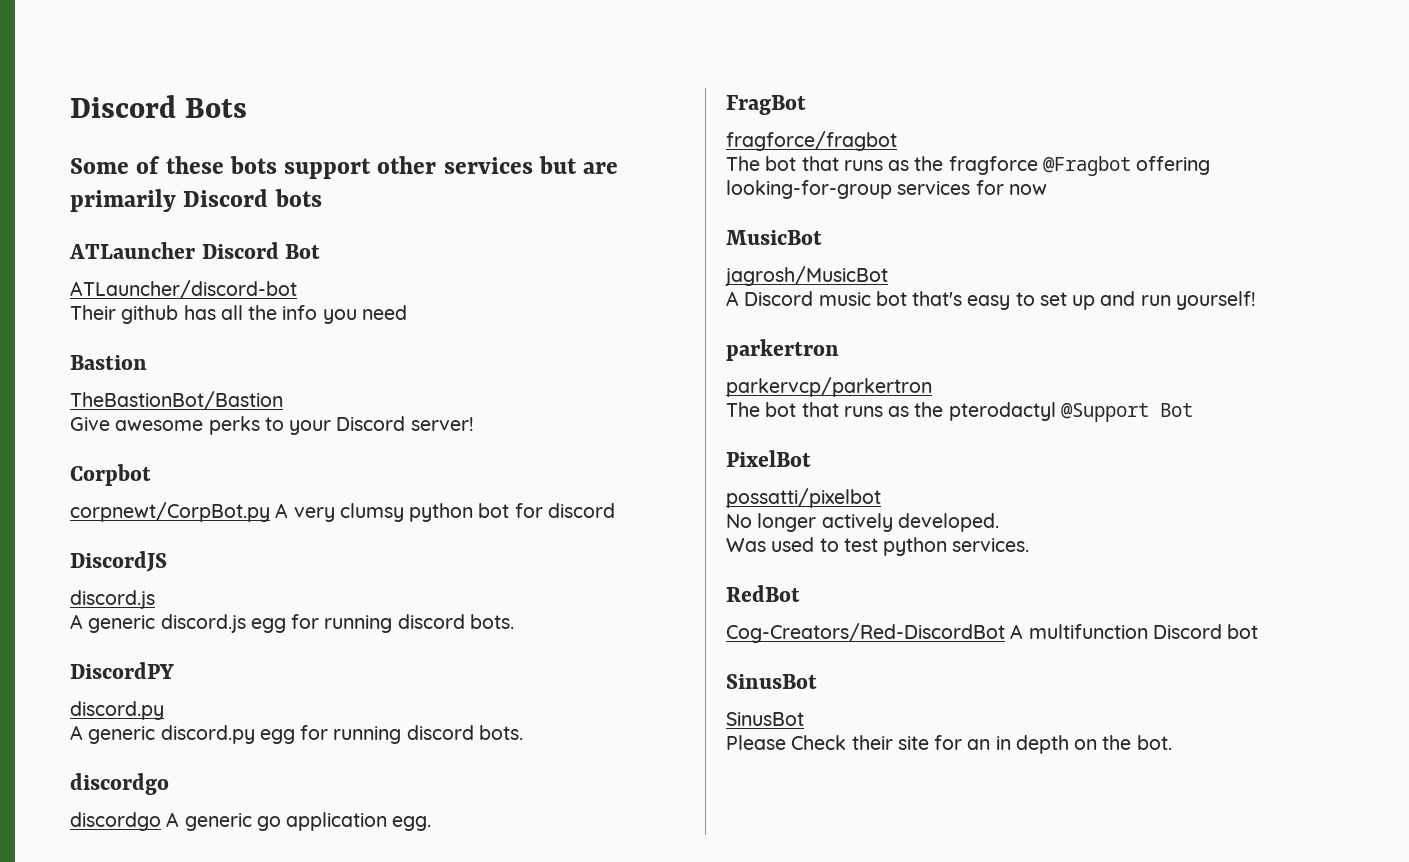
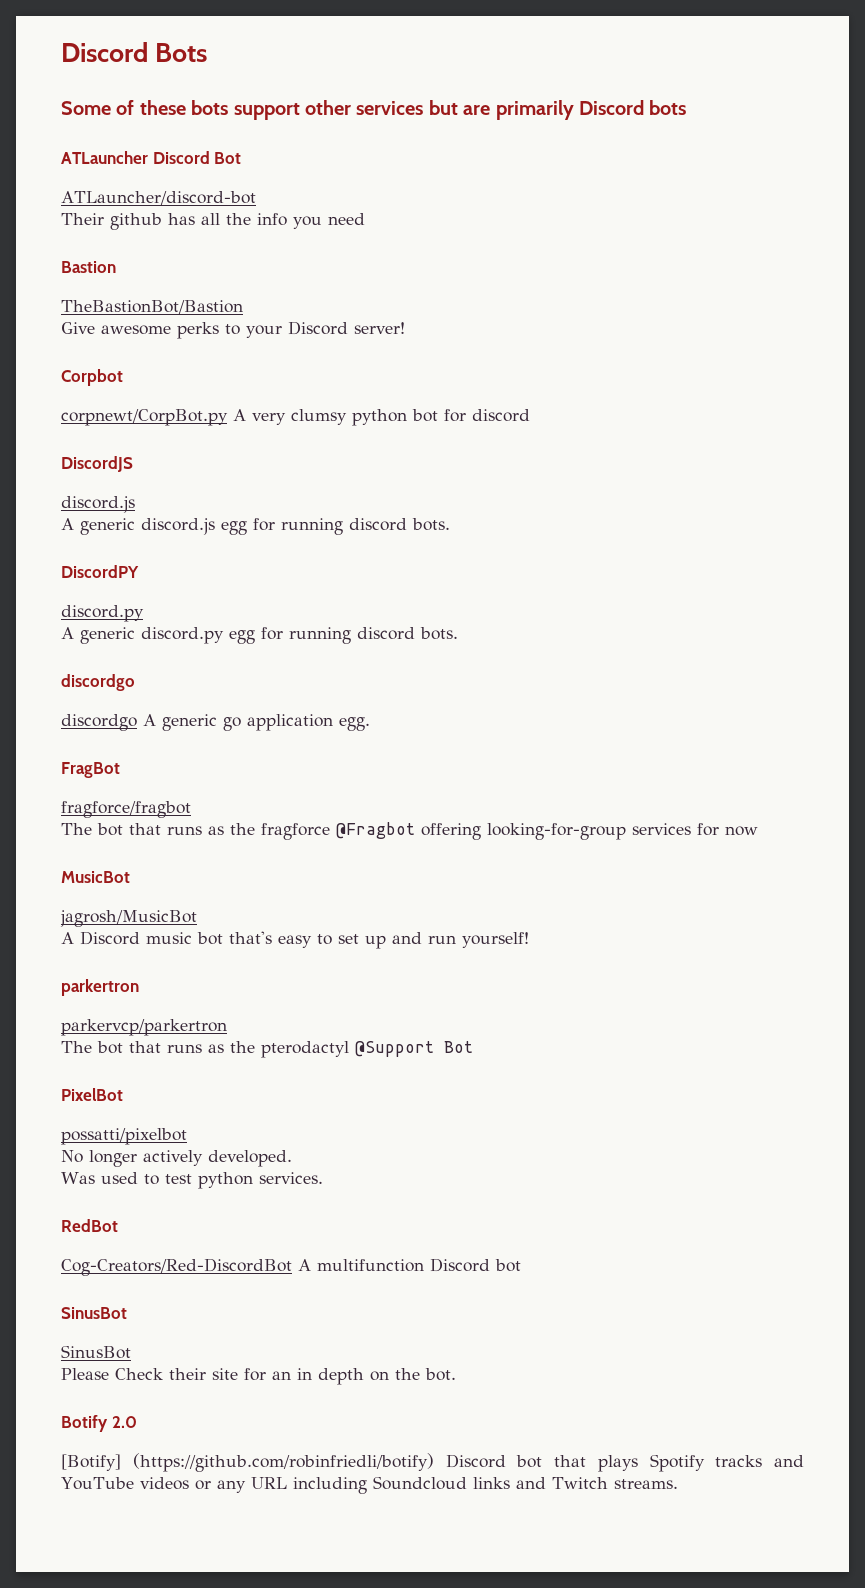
(1172, 742) none -> [61,1415,137,1432] [61,1453,804,1472] [61,1476,678,1494] // Botify 2.0 // [Botify] (https://github.com/robinfriedli/botify) Discord bot that plays Spotify tracks and YouTube videos or any URL including Soundcloud links and Twitch streams.

